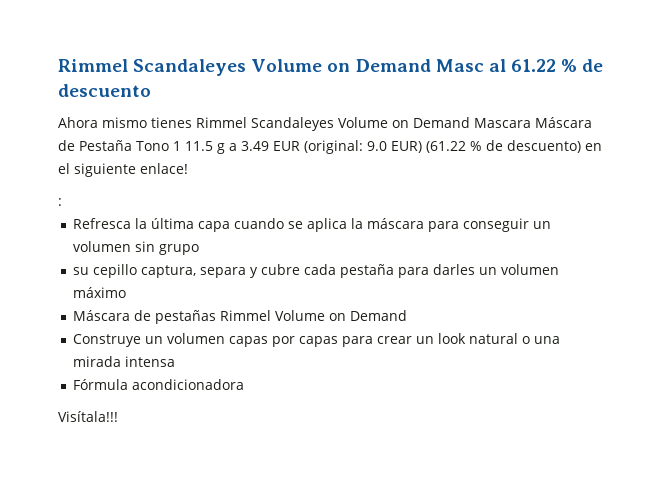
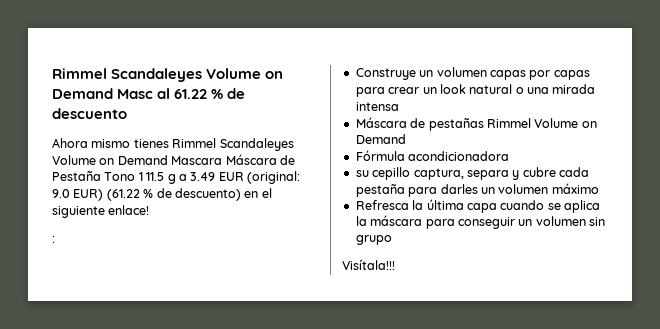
(62, 202) none -> [355,67,590,80] [355,84,596,97] [355,102,399,111] [355,117,597,131] [355,134,406,144] [355,150,510,161] [355,167,589,180] [355,183,599,197] // Construye un volumen capas por capas para crear un look natural o una mirada intensa // Máscara de pestañas Rimmel Volume on Demand // Fórmula acondicionadora // su cepillo captura, separa y cubre cada pestaña para darles un volumen máximo
[72,264,559,278] [72,287,126,298] [72,310,407,324] [72,333,560,347] [72,356,175,367] [72,379,244,390] // su cepillo captura, separa y cubre cada pestaña para darles un volumen máximo // Máscara de pestañas Rimmel Volume on Demand // Construye un volumen capas por capas para crear un look natural o una mirada intensa // Fórmula acondicionadora -> (392, 240) none

